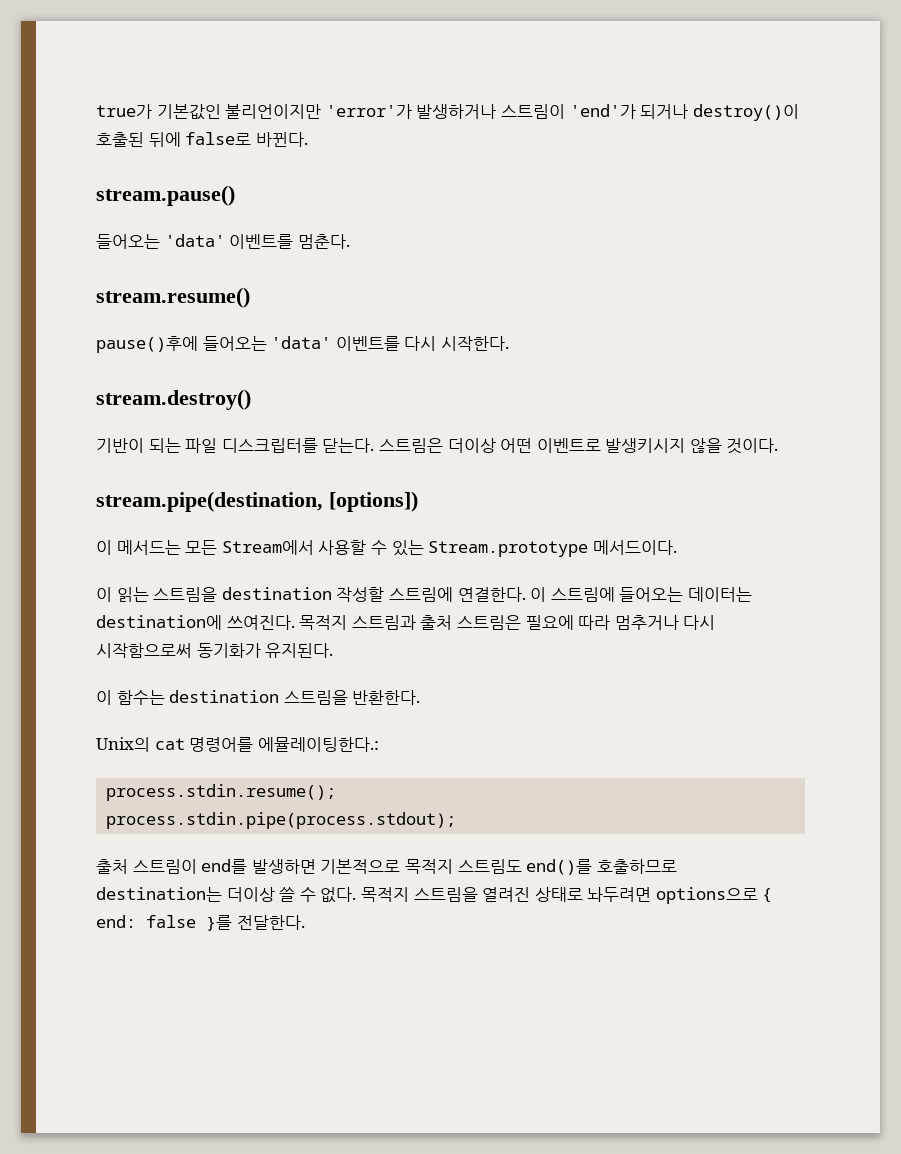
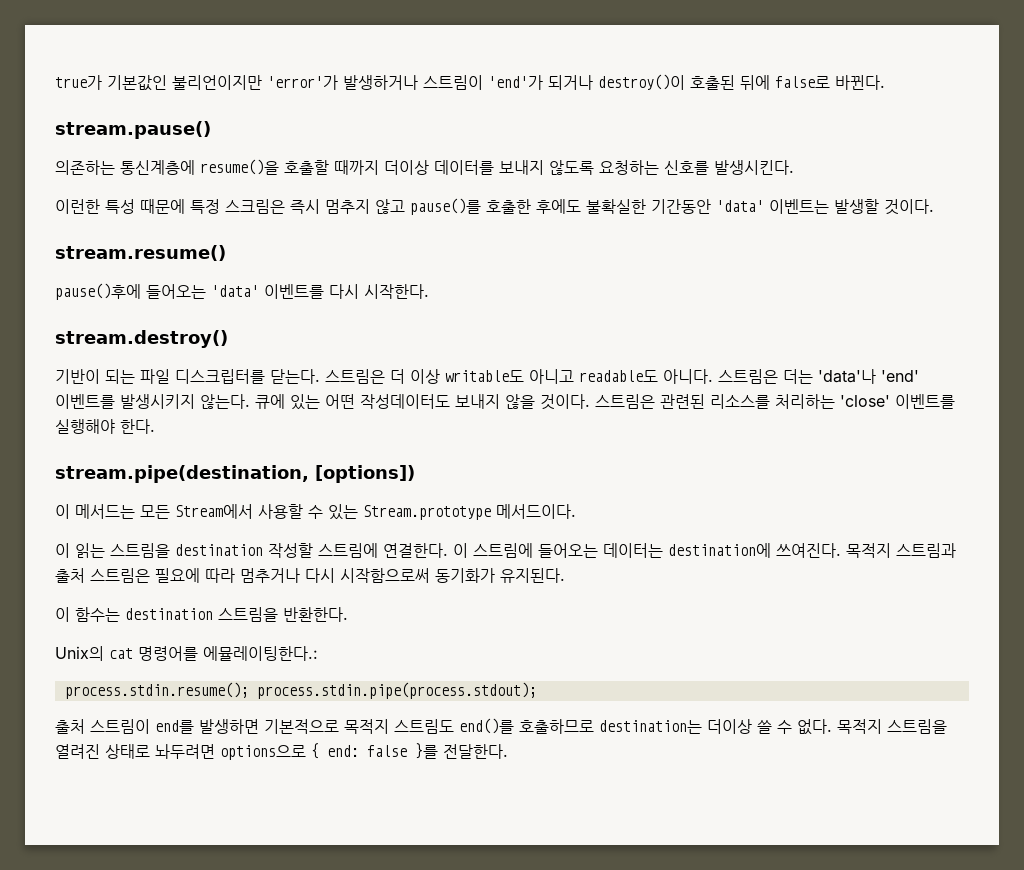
[96,234,350,249] 들어오는 'data' 이벤트를 멈춘다. -> [55,159,794,175] [55,198,934,215] 의존하는 통신계층에 resume()을 호출할 때까지 더이상 데이터를 보내지 않도록 요청하는 신호를 발생시킨다. // 이런한 특성 때문에 특정 스크림은 즉시 멈추지 않고 pause()를 호출한 후에도 불확실한 기간동안 'data' 이벤트는 발생할 것이다.
[447,438,779,454] 더이상 어떤 이벤트로 발생키시지 않을 것이다. -> [390,369,919,384] [55,394,955,410] [55,419,155,434] 더 이상 writable도 아니고 readable도 아니다. 스트림은 더는 'data'나 'end' 이벤트를 발생시키지 않는다. 큐에 있는 어떤 작성데이터도 보내지 않을 것이다. 스트림은 관련된 리소스를 처리하는 'close' 이벤트를 실행해야 한다.
(337, 792) // -> (249, 690) none

